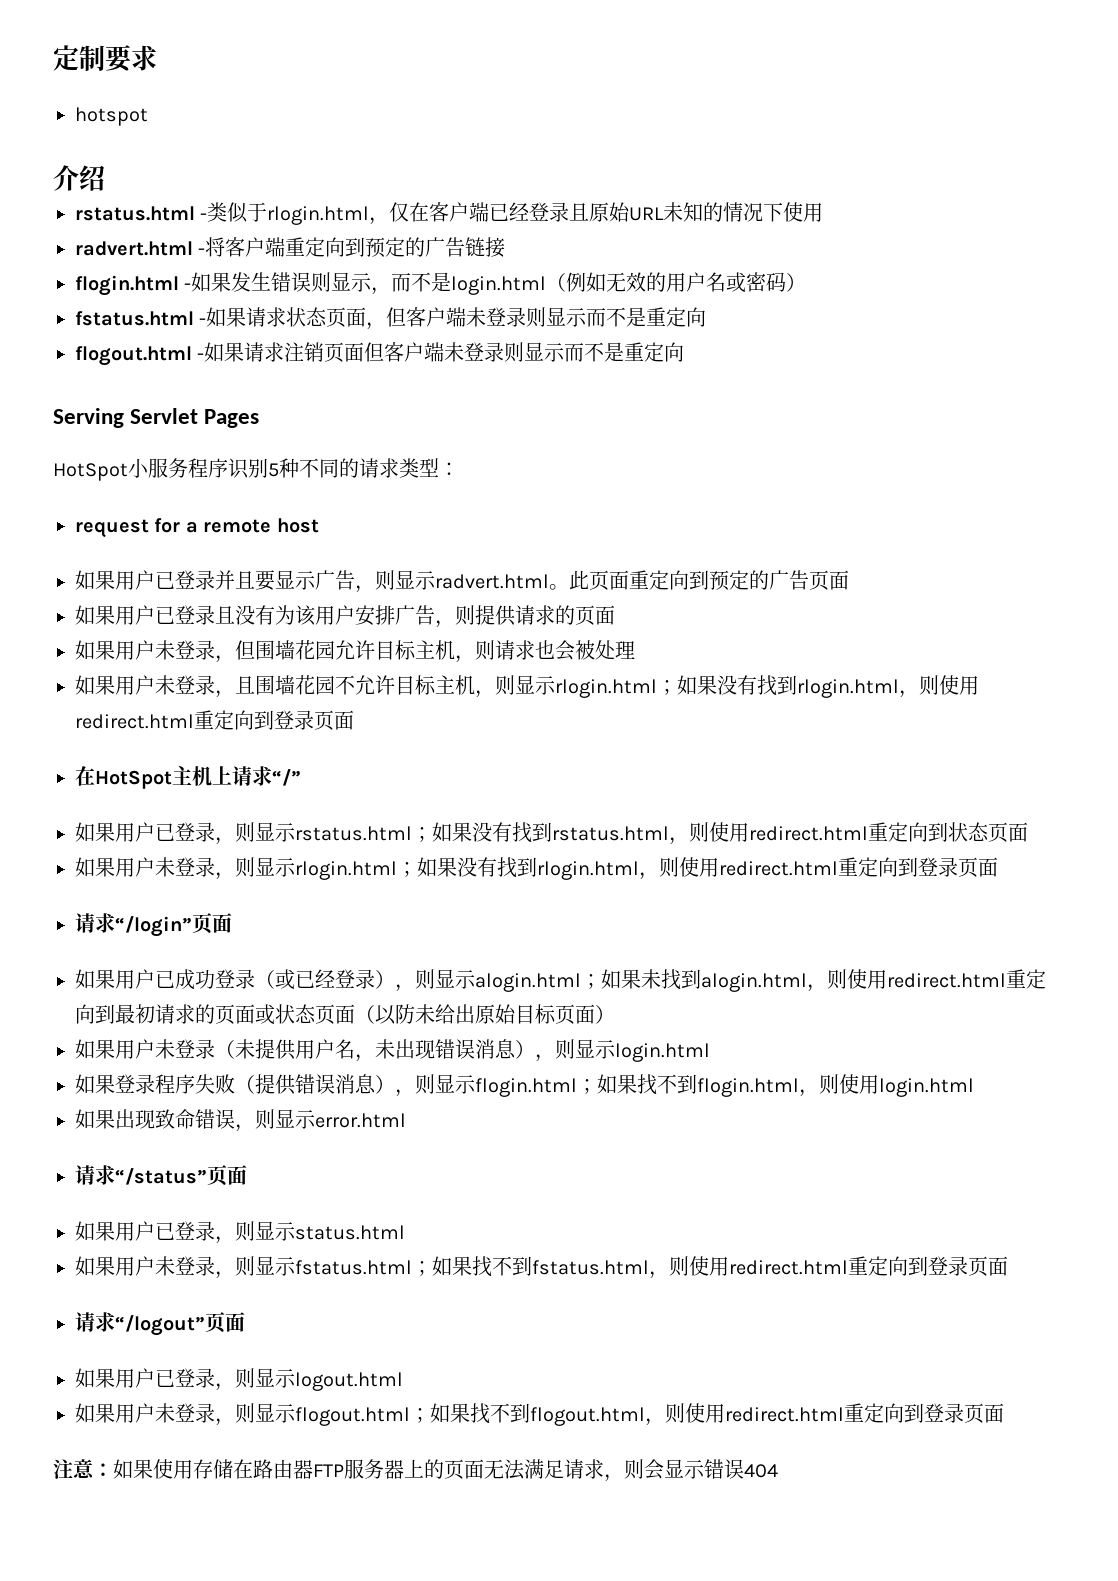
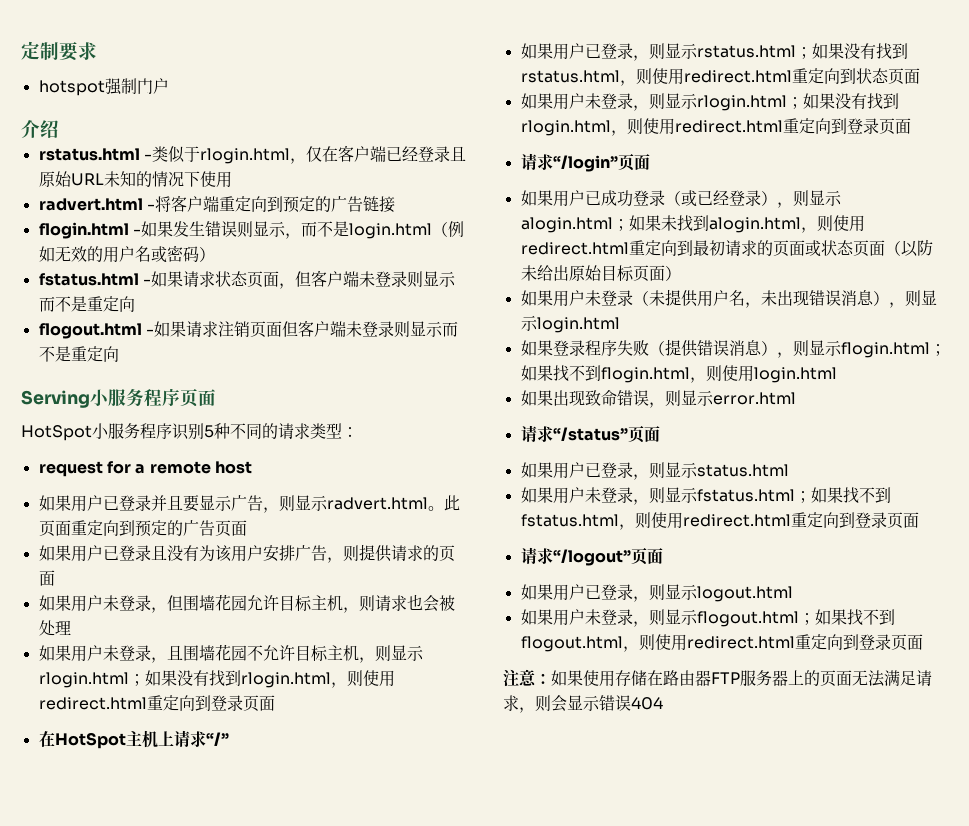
(148, 116) none -> [104,78,169,95] 强制门户
[130,408,260,428] Servlet Pages -> [90,388,216,407] 小服务程序页面

